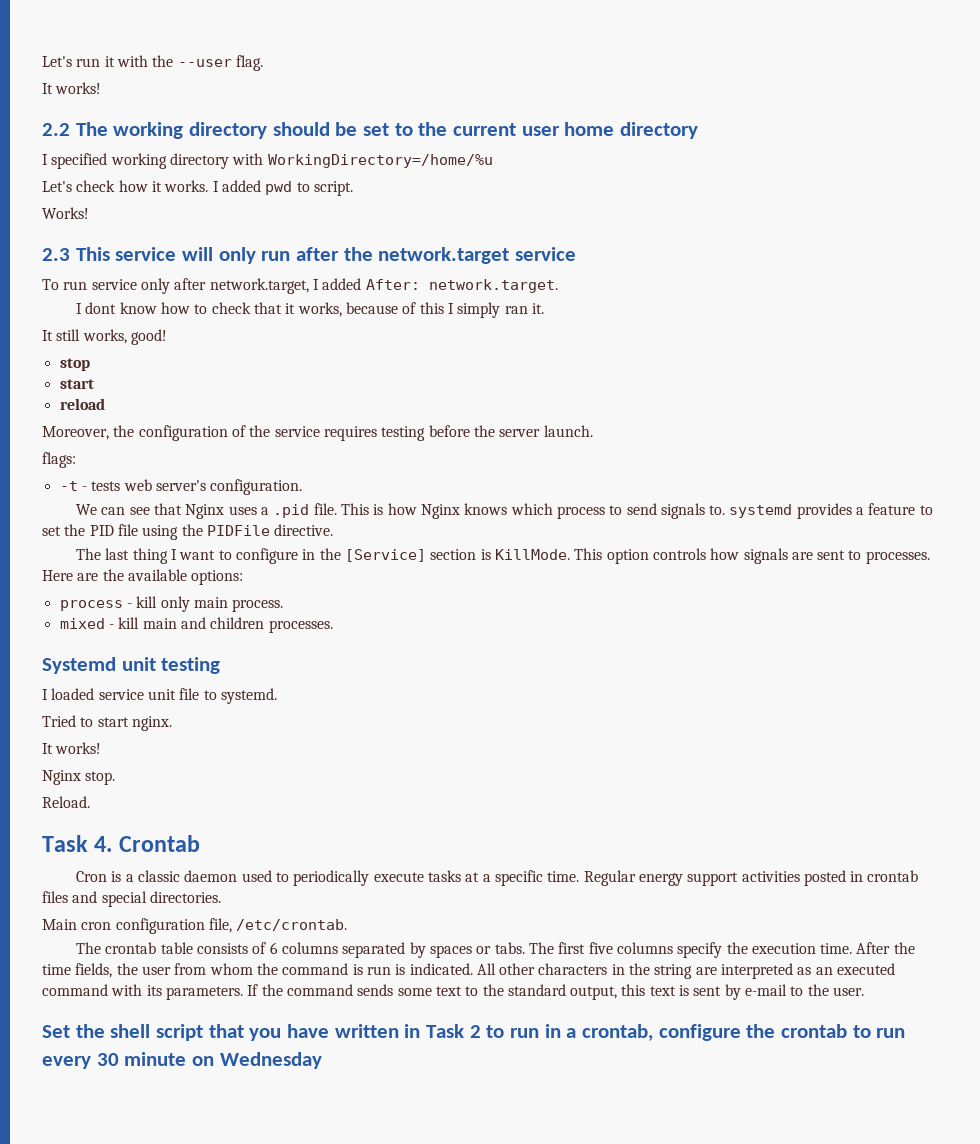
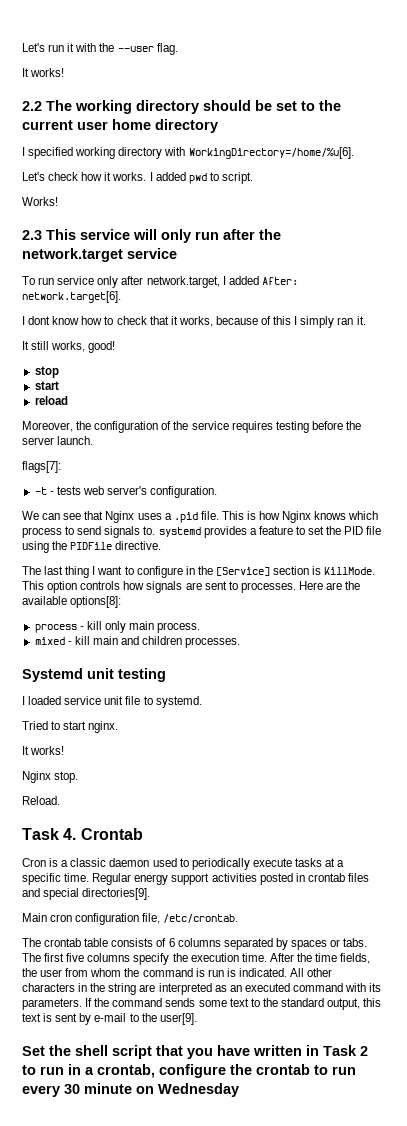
[267,154,493,168] WorkingDirectory=/home/%u -> [188,147,354,159] WorkingDirectory=/home/%u[6].
[428,279,558,293] network.target. -> [22,291,121,303] network.target[6].
[42,452,76,468] flags: -> [22,461,61,473] flags[7]:
[191,570,244,585] options: -> [70,596,122,608] options[8]:
[149,891,221,903] directories. -> [82,888,151,900] directories[9].
[833,987,865,996] user. -> [159,1013,197,1025] user[9].

